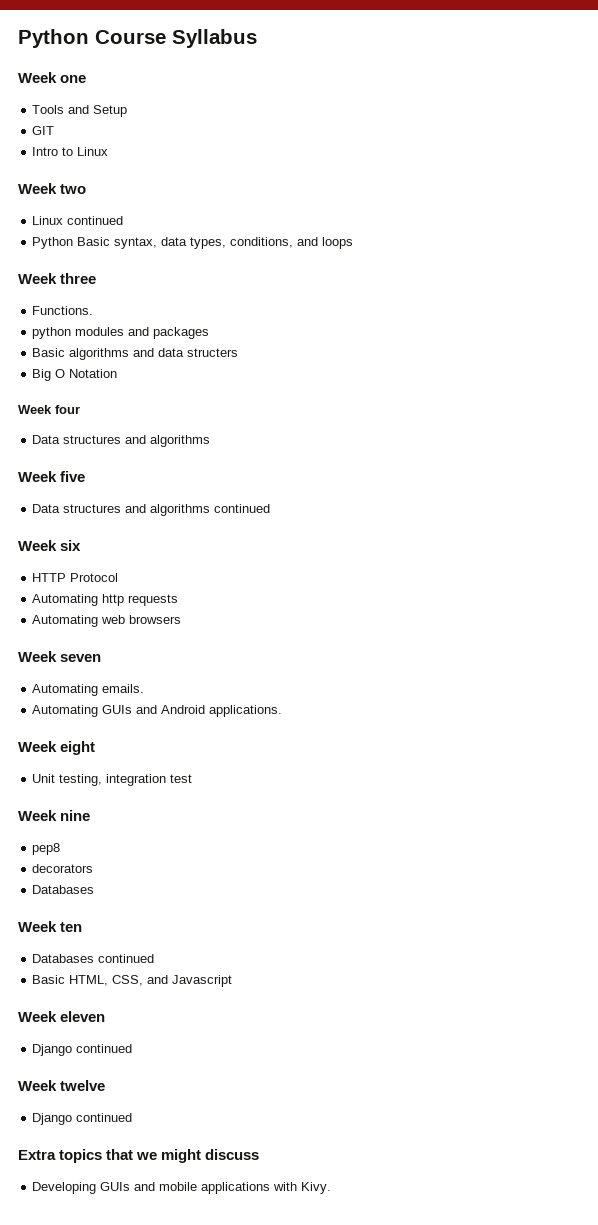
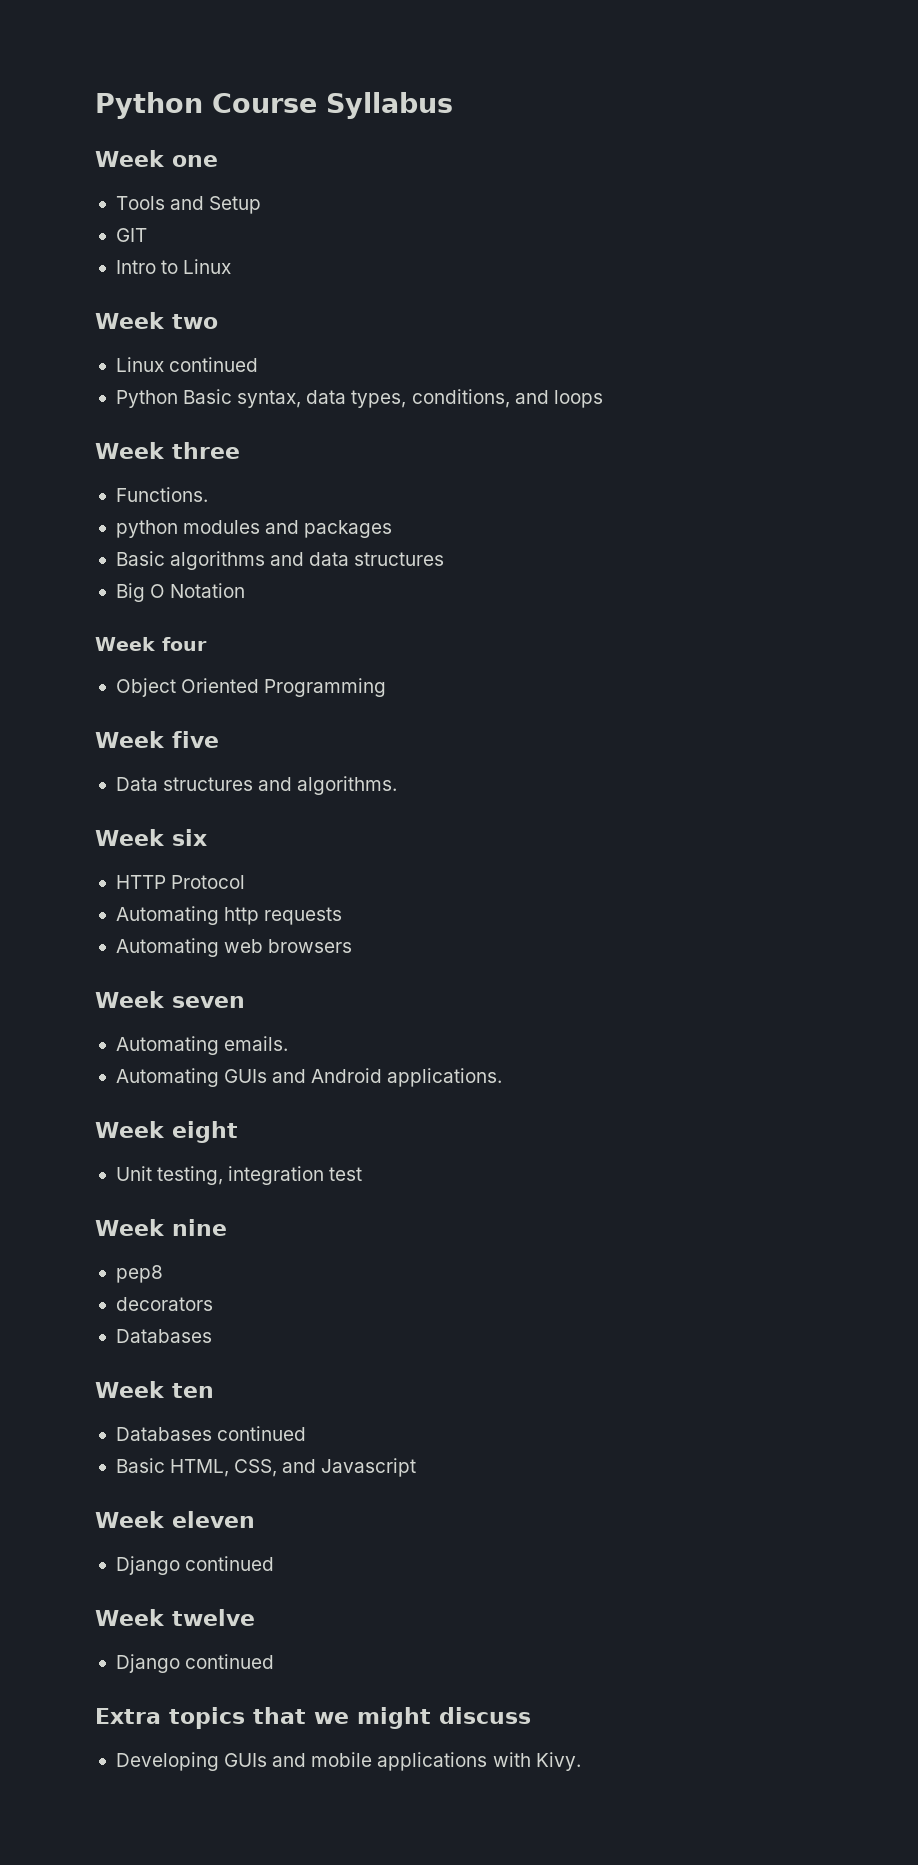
[187,348,239,357] structers -> [354,552,445,566] structures
[32,435,211,447] Data structures and algorithms -> [115,678,387,697] Object Oriented Programming
[150,504,271,516] algorithms continued -> [297,776,398,795] algorithms.

